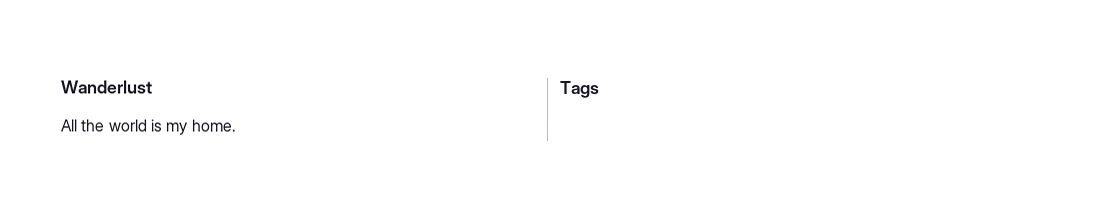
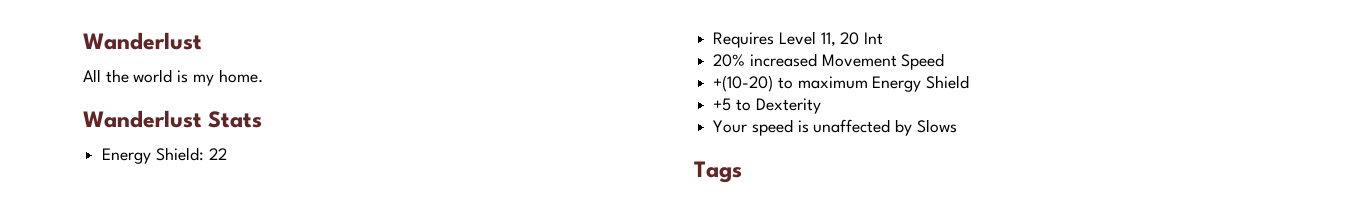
(236, 125) none -> [83,110,263,128] [102,147,227,164] [713,31,884,48] [713,53,945,70] [713,75,970,92] [713,98,821,114] [713,119,957,136] // Wanderlust Stats // Energy Shield: 22 // Requires Level 11, 20 Int // 20% increased Movement Speed // +(10-20) to maximum Energy Shield // +5 to Dexterity // Your speed is unaffected by Slows

